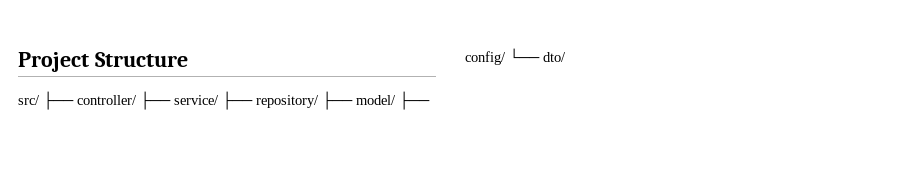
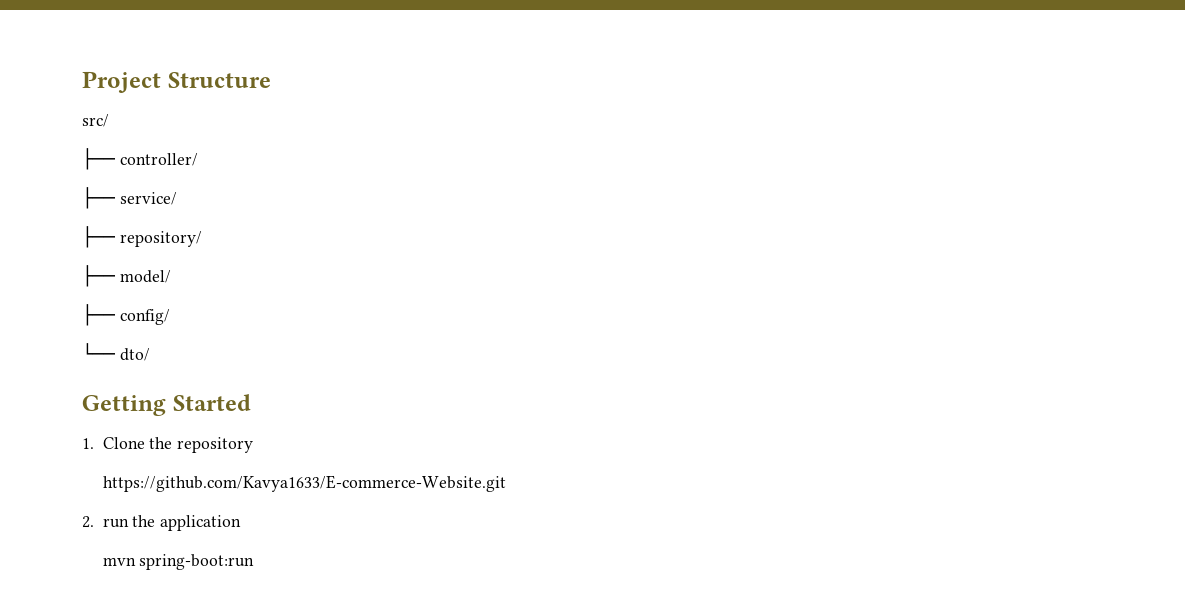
(40, 100) none -> (109, 120) //
(137, 100) none -> (198, 159) //
(219, 100) none -> (177, 198) //
(319, 101) none -> (202, 239) //
(396, 100) none -> (171, 276) //
(506, 58) none -> (170, 317) //
(566, 57) none -> [82,394,251,416] [82,437,254,453] [102,475,506,492] [82,515,242,531] [102,554,255,570] // Getting Started // 1. Clone the repository // https://github.com/Kavya1633/E-commerce-Website.git // 2. run the application // mvn spring-boot:run

